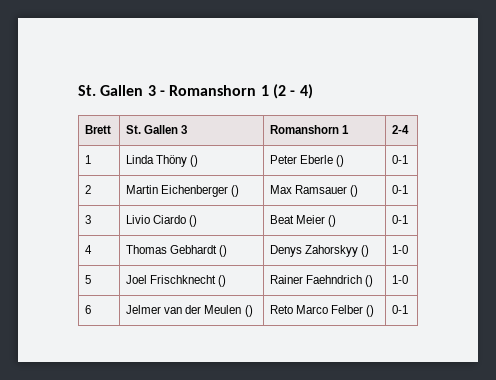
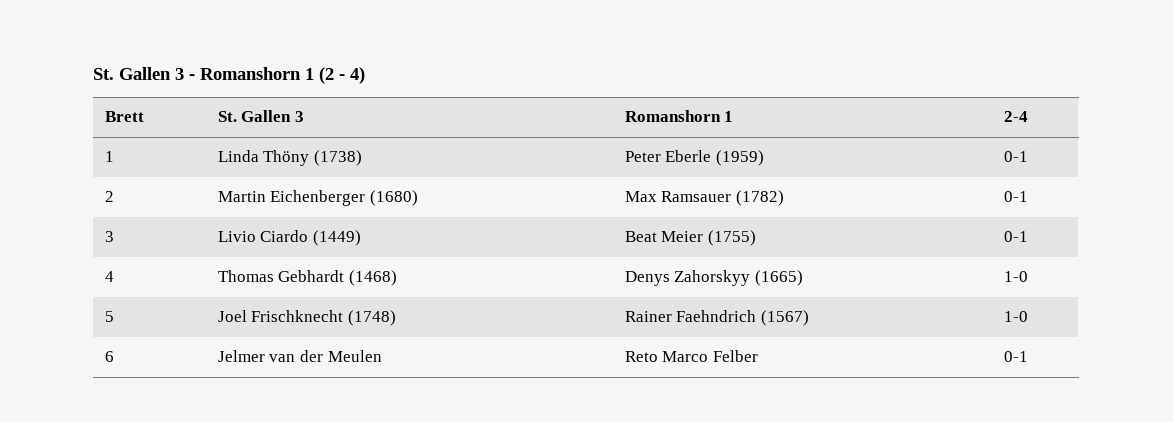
[190,155,199,167] () -> [313,150,362,166] (1738)
[336,155,345,167] () -> [715,150,764,166] (1959)
[231,185,240,197] () -> [369,190,418,206] (1680)
[350,185,359,197] () -> [735,190,784,206] (1782)
[189,215,198,227] () -> [312,230,361,246] (1449)
[328,215,337,227] () -> [707,230,756,246] (1755)
[219,245,228,257] () -> [348,270,397,286] (1468)
[361,245,370,257] () -> [754,270,803,286] (1665)
[218,275,227,287] () -> [347,310,396,326] (1748)
[365,275,374,287] () -> [760,310,809,326] (1567)
[244,305,253,317] () -> (382, 356) none
[366,305,375,317] () -> (758, 356) none

